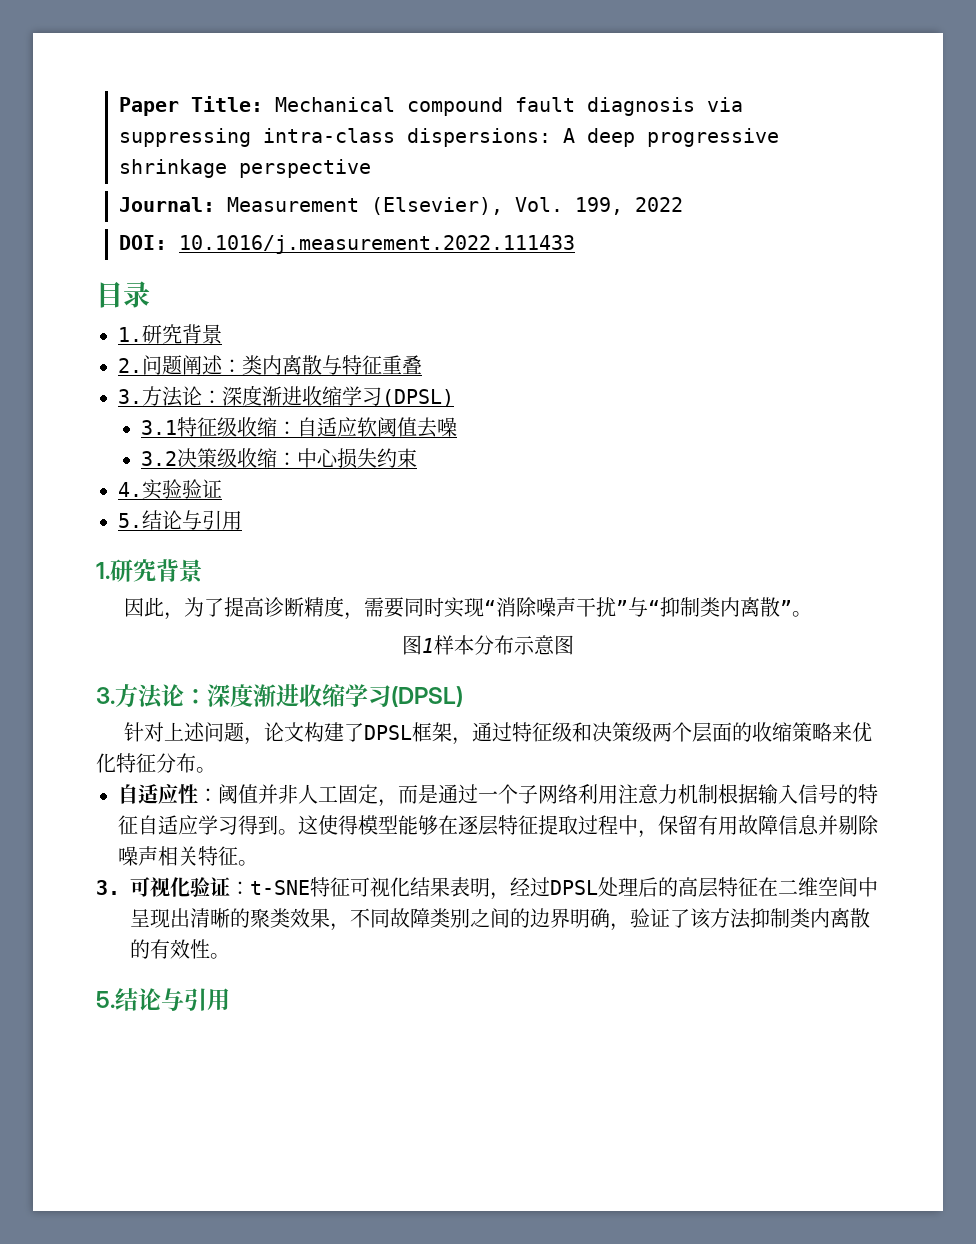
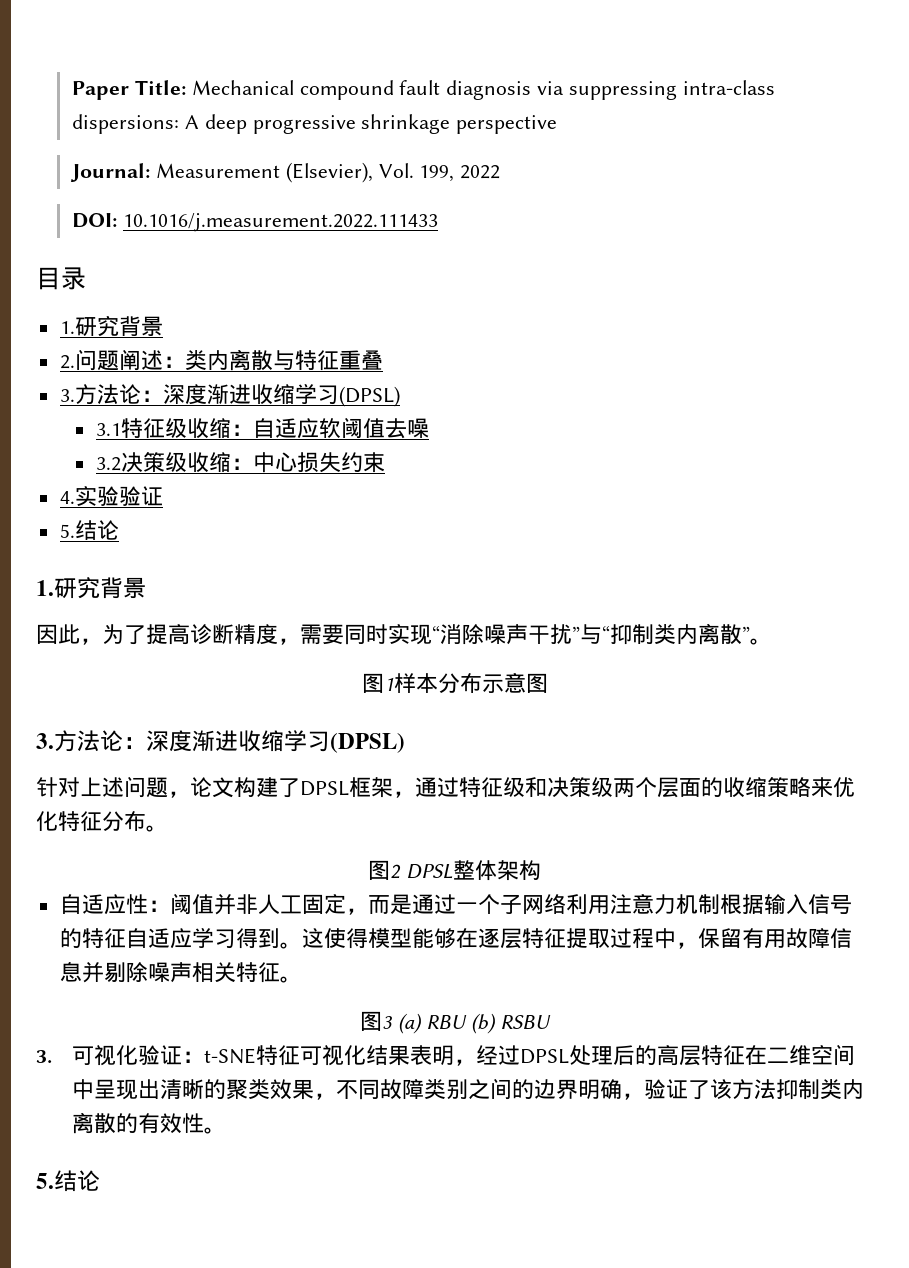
[182,510,242,530] 与引用 -> (119, 530) none
(216, 770) none -> [368,860,541,881] // 图2 DPSL整体架构
(258, 863) none -> [360,1011,551,1034] // 图3 (a) RBU (b) RSBU
[161,988,230,1011] 与引用 -> (100, 1180) none

